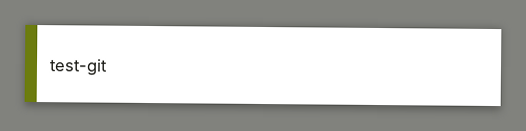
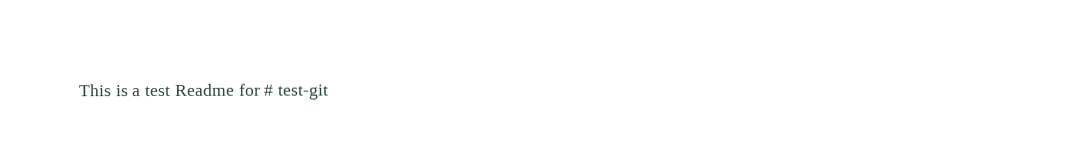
(49, 67) none -> [79,83,275,97] This is a test Readme for #

